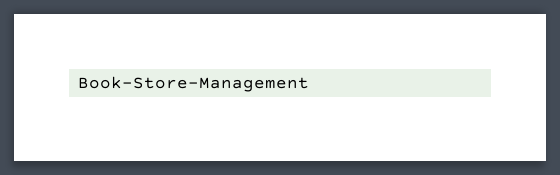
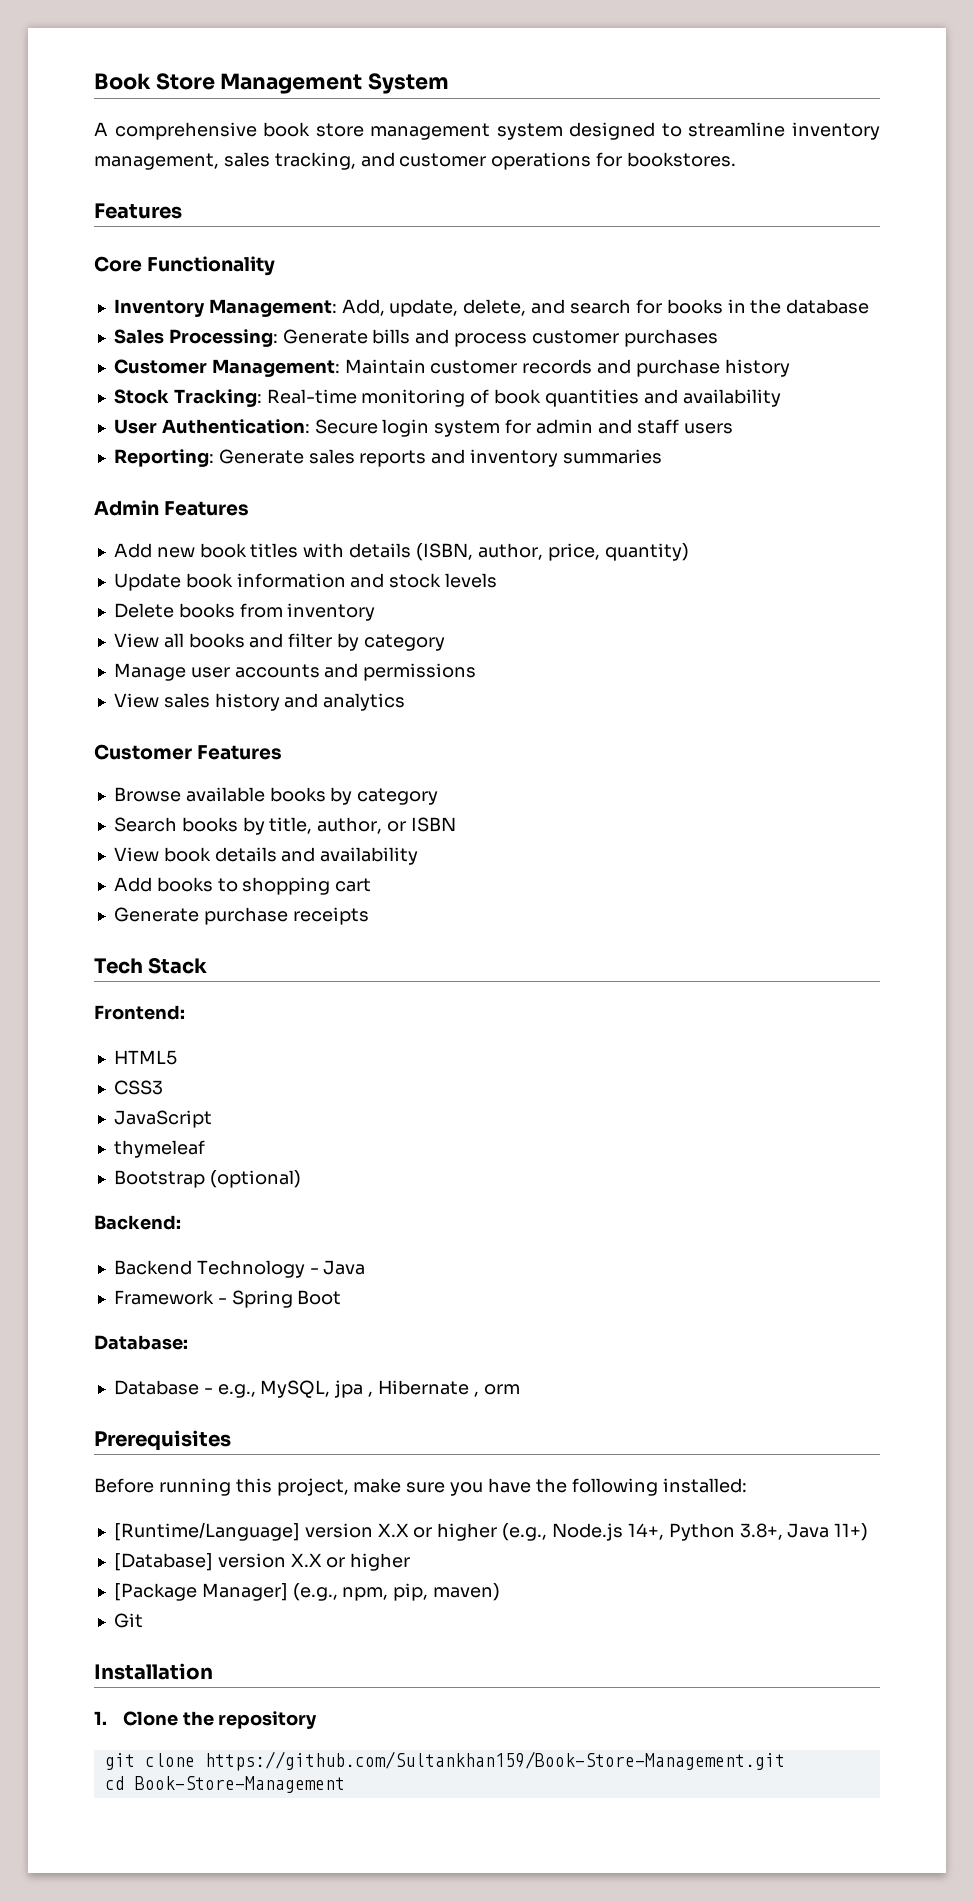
(78, 84) none -> [94,73,450,94] [94,122,880,140] [94,152,737,170] [94,203,182,219] [94,256,276,276] [113,299,870,317] [113,329,718,347] [113,359,790,377] [113,389,781,407] [113,419,733,437] [113,449,662,467] [94,500,250,516] [113,543,689,561] [113,573,498,591] [113,603,376,621] [113,633,445,651] [113,663,477,681] [113,693,406,711] [94,744,283,760] [113,787,439,805] [113,817,456,835] [113,847,419,865] [113,877,372,895] [113,907,369,925] [94,957,208,974] [94,1005,185,1020] [113,1050,177,1065] [113,1080,163,1095] [113,1110,212,1128] [113,1140,205,1158] [113,1170,301,1188] [94,1215,181,1230] [113,1260,366,1278] [113,1290,342,1308] [94,1335,188,1350] [113,1380,520,1398] [94,1430,231,1451] [94,1478,747,1496] [113,1522,869,1541] [113,1553,411,1571] [113,1583,501,1601] [113,1613,143,1628] [94,1663,213,1680] [94,1711,318,1729] [104,1751,785,1771] [104,1776,125,1790] Book Store Management System // A comprehensive book store management system designed to streamline inventory management, sales tracking, and customer operations for bookstores. // Features // Core Functionality // Inventory Management: Add, update, delete, and search for books in the database // Sales Processing: Generate bills and process customer purchases // Customer Management: Maintain customer records and purchase history // Stock Tracking: Real-time monitoring of book quantities and availability // User Authentication: Secure login system for admin and staff users // Reporting: Generate sales reports and inventory summaries // Admin Features // Add new book titles with details (ISBN, author, price, quantity) // Update book information and stock levels // Delete books from inventory // View all books and filter by category // Manage user accounts and permissions // View sales history and analytics // Customer Features // Browse available books by category // Search books by title, author, or ISBN // View book details and availability // Add books to shopping cart // Generate purchase receipts // Tech Stack // Frontend: // HTML5 // CSS3 // JavaScript // thymeleaf // Bootstrap (optional) // Backend: // Backend Technology - Java // Framework - Spring Boot // Database: // Database - e.g., MySQL, jpa , Hibernate , orm // Prerequisites // Before running this project, make sure you have the following installed: // [Runtime/Language] version X.X or higher (e.g., Node.js 14+, Python 3.8+, Java 11+) // [Database] version X.X or higher // [Package Manager] (e.g., npm, pip, maven) // Git // Installation // 1. Clone the repository // git clone https://github.com/Sultankhan159/Book-Store-Management.git // cd

